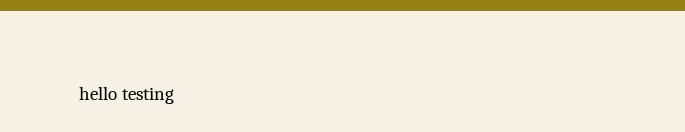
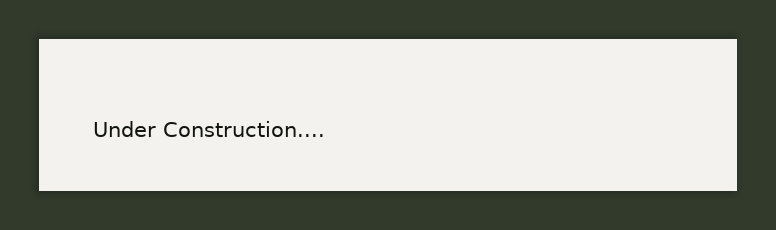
[79,86,175,104] hello testing -> [93,121,325,137] Under Construction....

